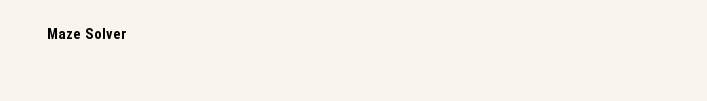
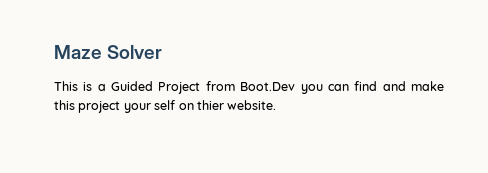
(127, 33) none -> [54,81,445,94] [54,100,277,113] // This is a Guided Project from Boot.Dev you can find and make this project your self on thier website.

